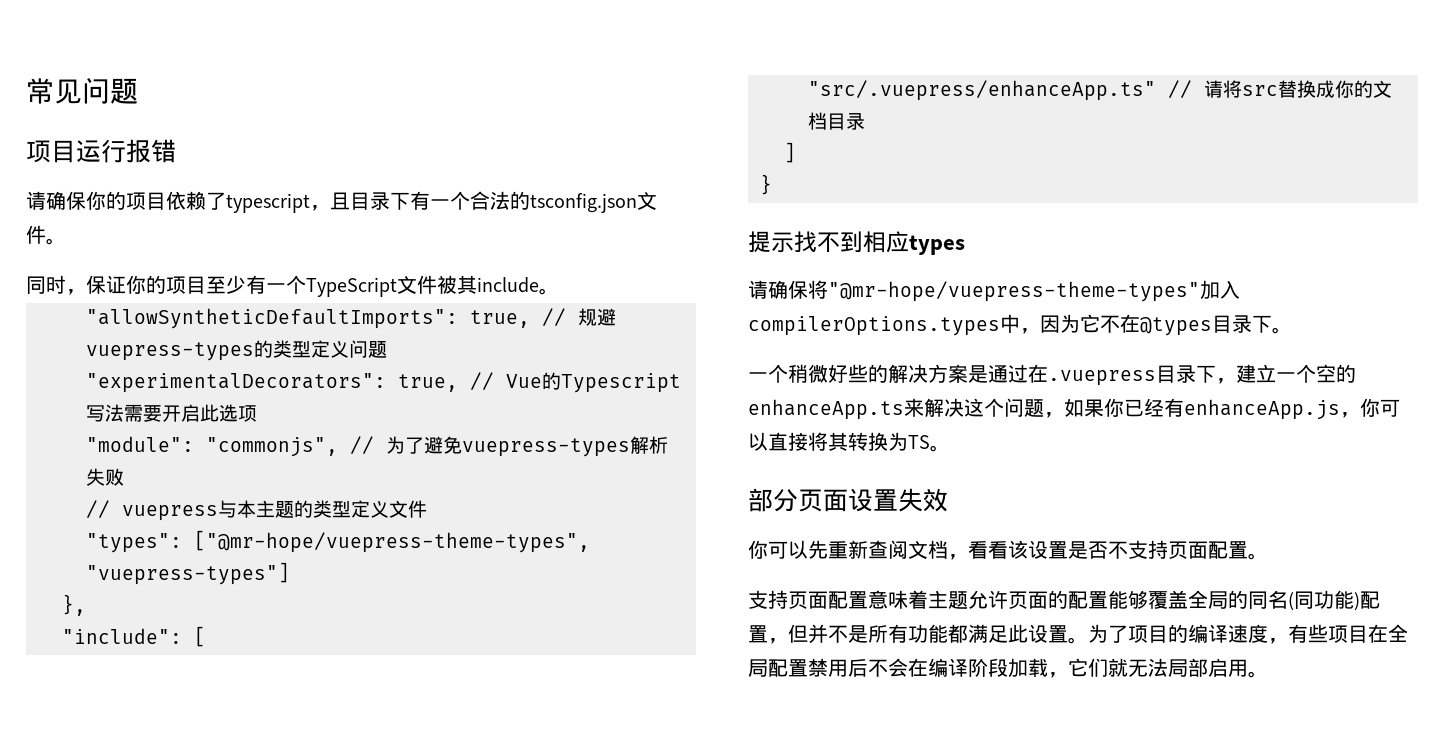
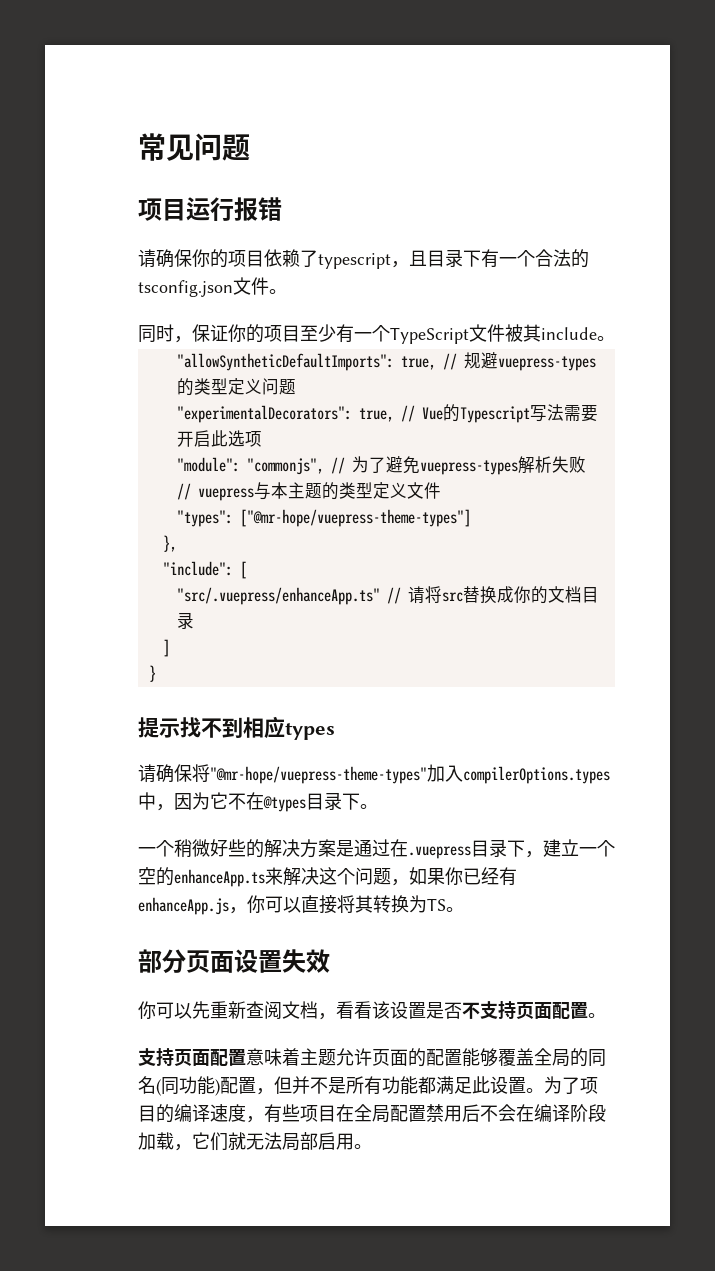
[194,530,590,553] [86,562,290,585] ["@mr-hope/vuepress-theme-types", "vuepress-types"] -> [239,509,471,527] ["@mr-hope/vuepress-theme-types"]

